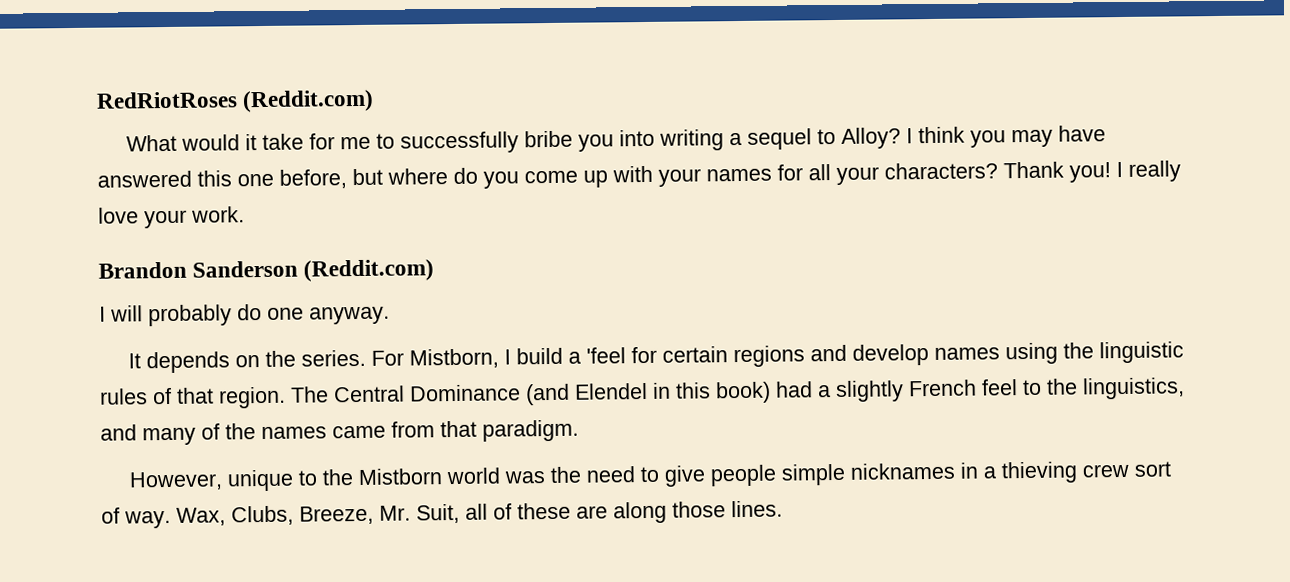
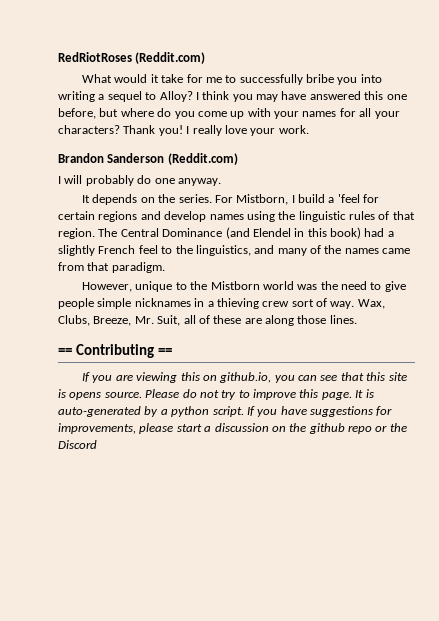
(783, 509) none -> [58,344,172,358] [82,372,407,383] [58,389,374,400] [58,406,393,417] [58,423,407,434] [58,440,97,449] // == Contributing == // If you are viewing this on github.io, you can see that this site is opens source. Please do not try to improve this page. It is auto-generated by a python script. If you have suggestions for improvements, please start a discussion on the github repo or the Discord

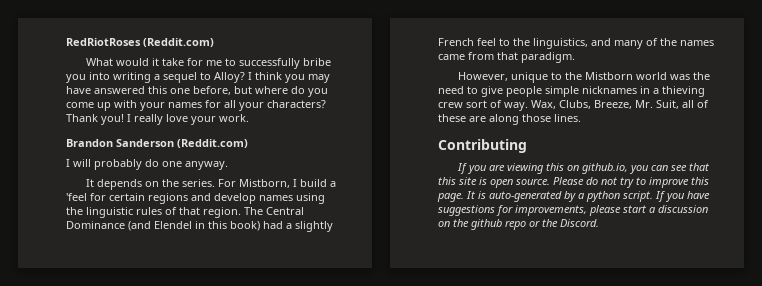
[58,348,72,355] == -> (581, 118) none
[157,348,172,355] == -> (527, 146) none
[69,392,102,400] opens -> [490,179,513,188] open
[58,440,97,449] Discord -> [560,219,599,227] Discord.

